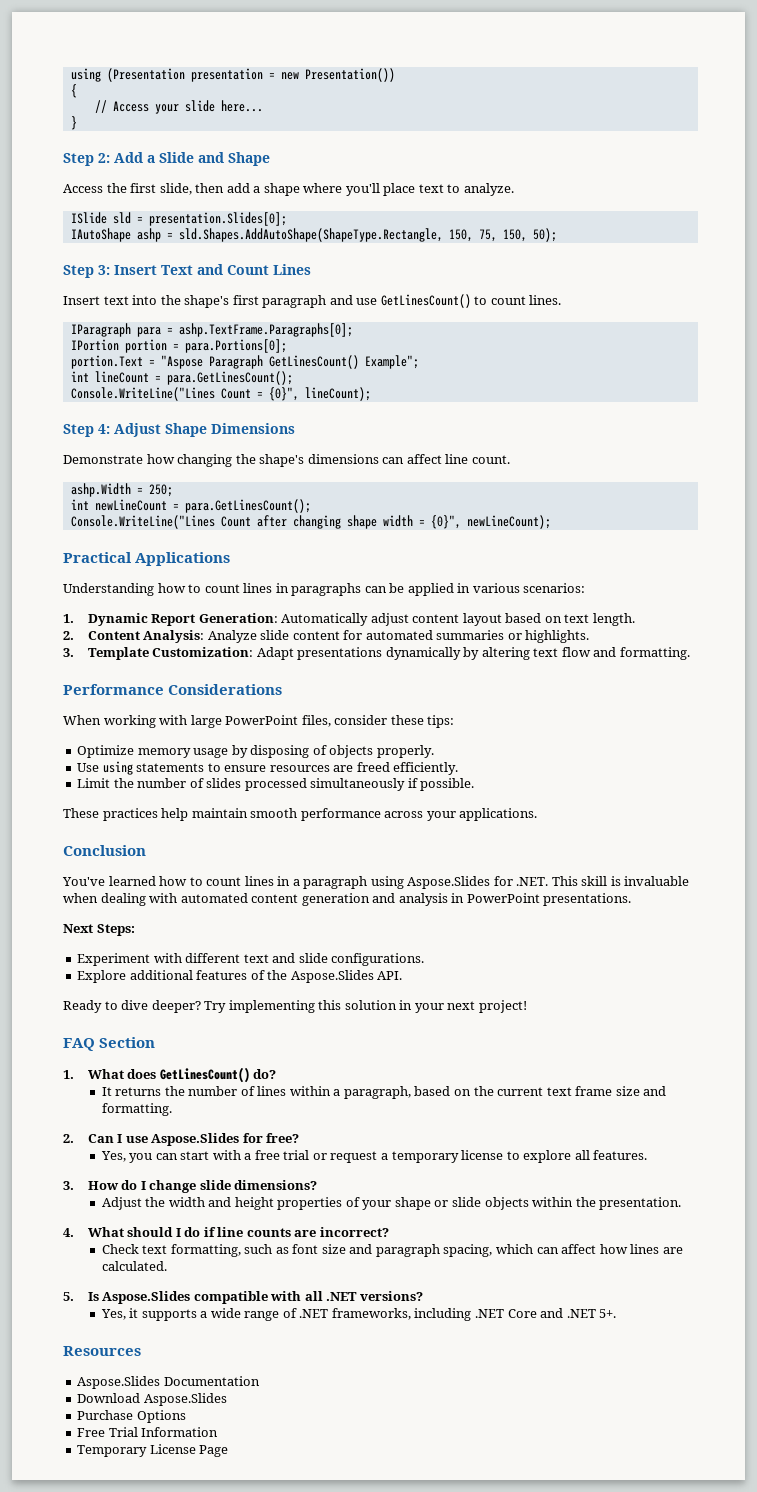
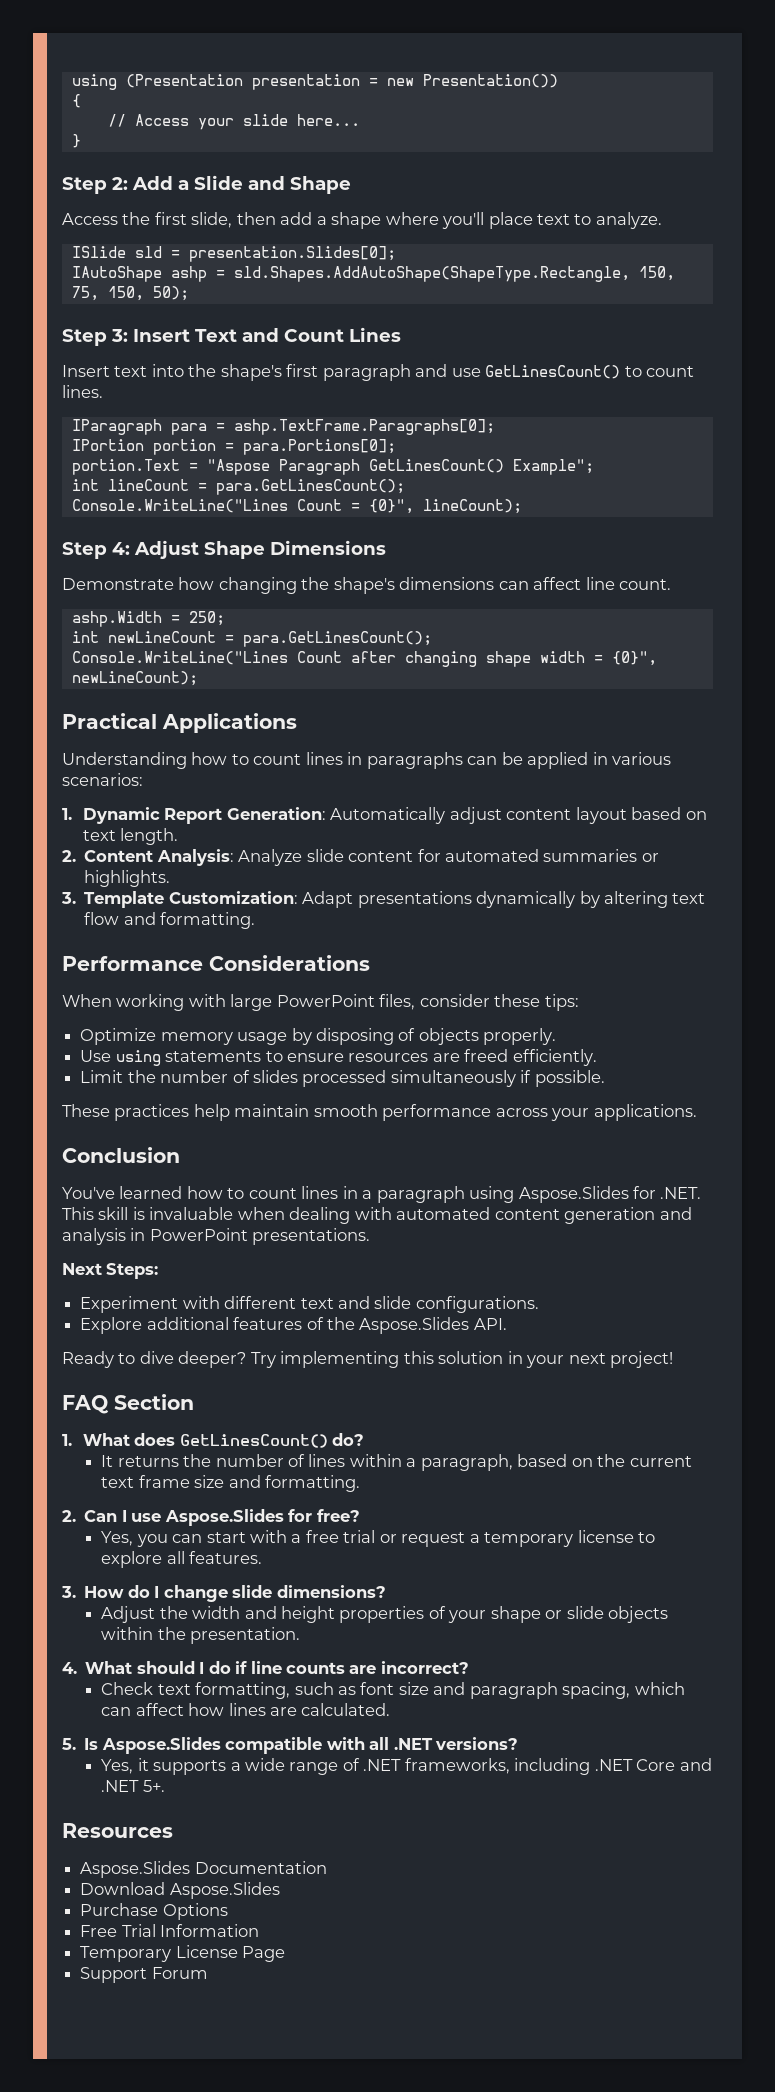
(229, 1451) none -> [80,1967,208,1983] // Support Forum

